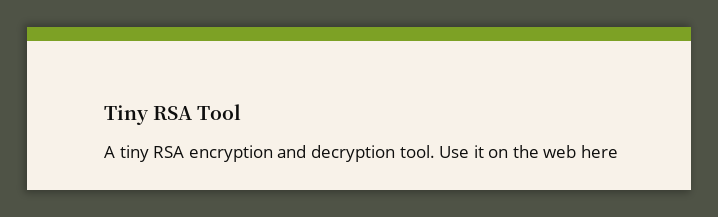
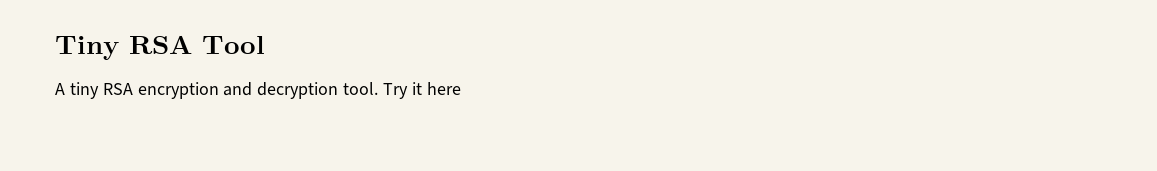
[439,145,577,158] Use it on the web -> [383,82,422,99] Try it

